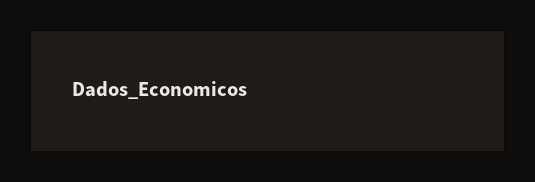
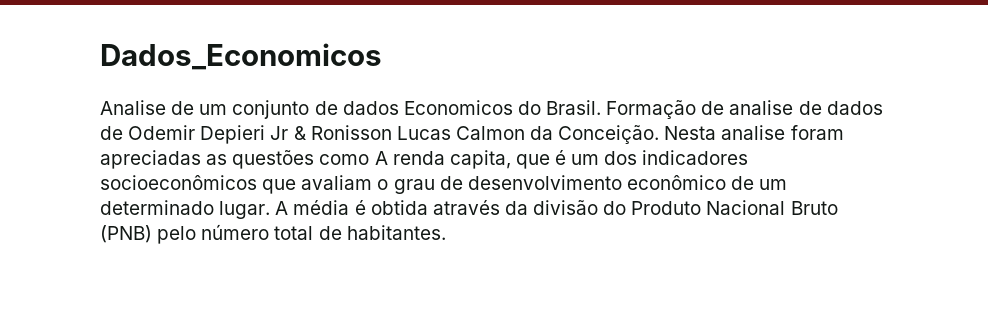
(247, 90) none -> [100,100,883,119] [100,125,844,144] [100,150,749,169] [100,175,788,194] [100,200,838,219] [100,224,446,244] // Analise de um conjunto de dados Economicos do Brasil. Formação de analise de dados de Odemir Depieri Jr & Ronisson Lucas Calmon da Conceição. Nesta analise foram apreciadas as questões como A renda capita, que é um dos indicadores socioeconômicos que avaliam o grau de desenvolvimento econômico de um determinado lugar. A média é obtida através da divisão do Produto Nacional Bruto (PNB) pelo número total de habitantes.

